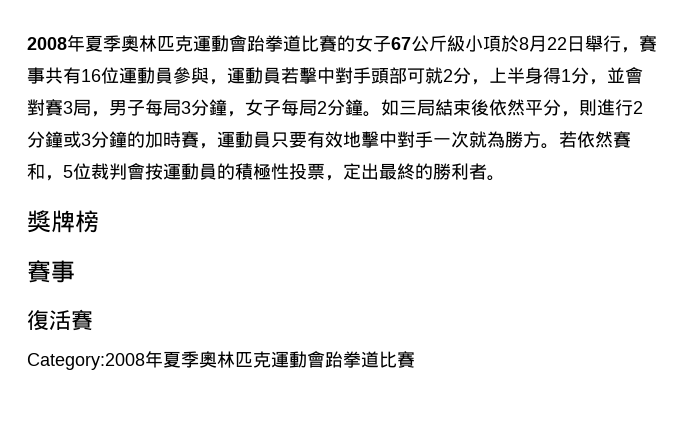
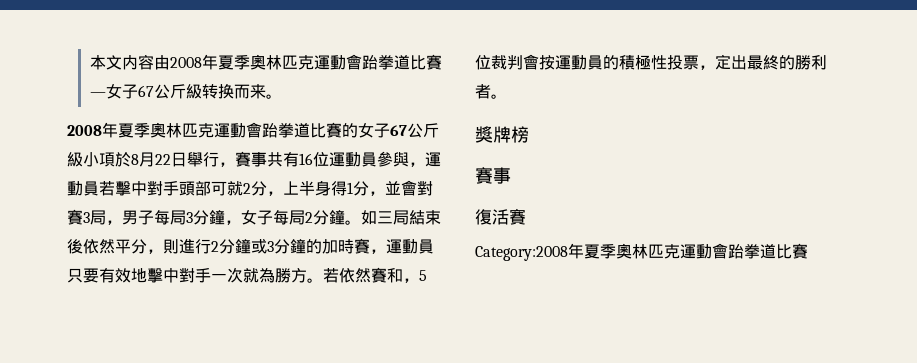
(27, 43) none -> [89,54,442,70] [89,84,282,99] 本文内容由2008年夏季奧林匹克運動會跆拳道比賽—女子67公斤級转换而来。 //

